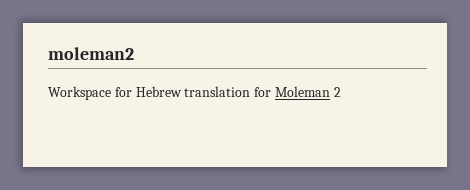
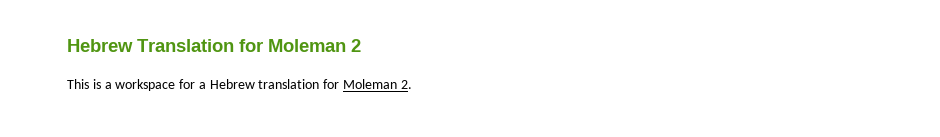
[48,47,134,60] [48,86,132,100] moleman2 // Workspace for -> [67,39,361,52] [67,79,206,91] Hebrew Translation for Moleman 2 // This is a workspace for a
[333,87,341,97] 2 -> [400,80,412,89] 2.

